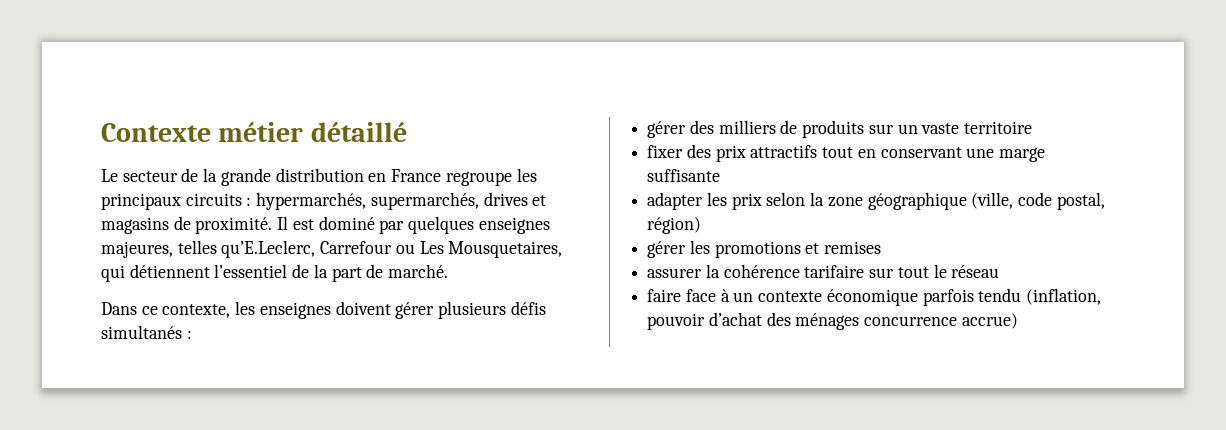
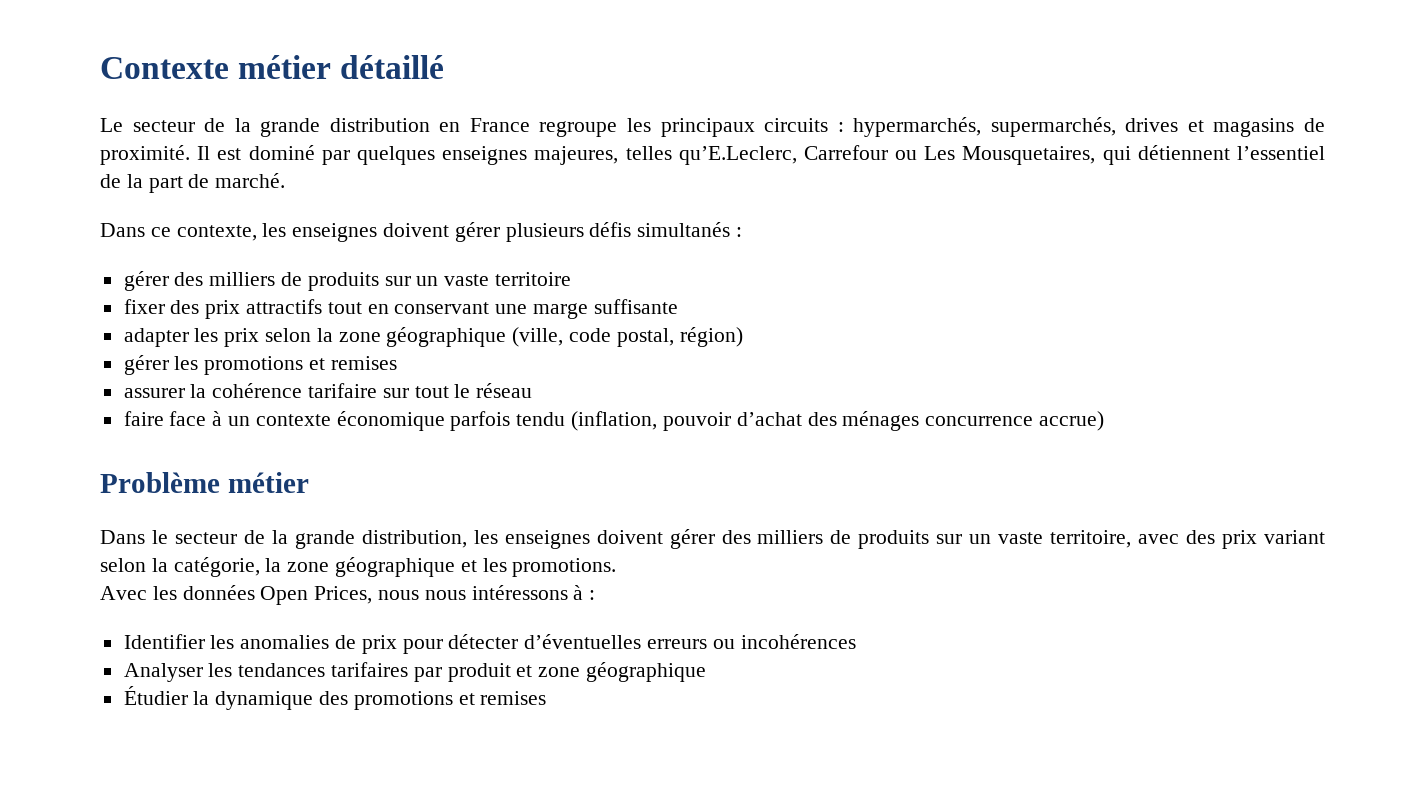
(1018, 321) none -> [100,472,309,493] [100,529,1326,549] [100,557,617,577] [100,585,596,605] [123,634,856,654] [123,662,707,682] [123,686,547,710] // Problème métier // Dans le secteur de la grande distribution, les enseignes doivent gérer des milliers de produits sur un vaste territoire, avec des prix variant selon la catégorie, la zone géographique et les promotions. // Avec les données Open Prices, nous nous intéressons à : // Identifier les anomalies de prix pour détecter d’éventuelles erreurs ou incohérences // Analyser les tendances tarifaires par produit et zone géographique // Étudier la dynamique des promotions et remises

